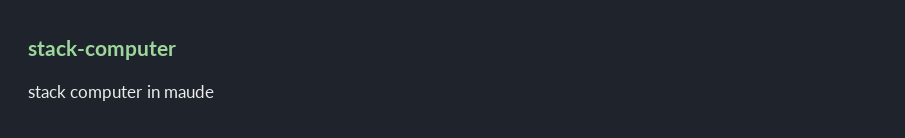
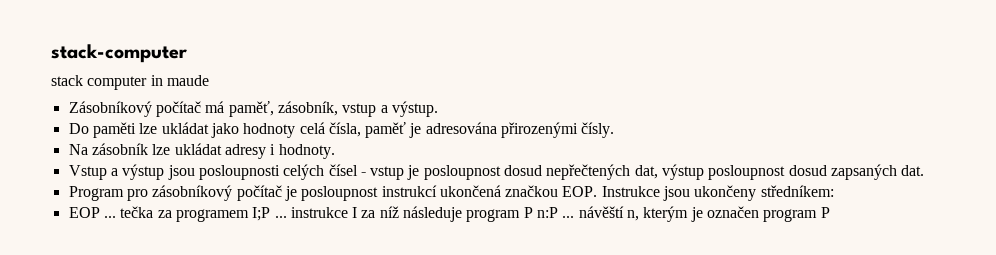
(215, 91) none -> [68,101,438,117] [68,122,615,138] [68,143,335,159] [68,164,925,180] [68,185,834,201] [68,206,830,222] // Zásobníkový počítač má paměť, zásobník, vstup a výstup. // Do paměti lze ukládat jako hodnoty celá čísla, paměť je adresována přirozenými čísly. // Na zásobník lze ukládat adresy i hodnoty. // Vstup a výstup jsou posloupnosti celých čísel - vstup je posloupnost dosud nepřečtených dat, výstup posloupnost dosud zapsaných dat. // Program pro zásobníkový počítač je posloupnost instrukcí ukončená značkou EOP. Instrukce jsou ukončeny středníkem: // EOP ... tečka za programem I;P ... instrukce I za níž následuje program P n:P ... návěští n, kterým je označen program P

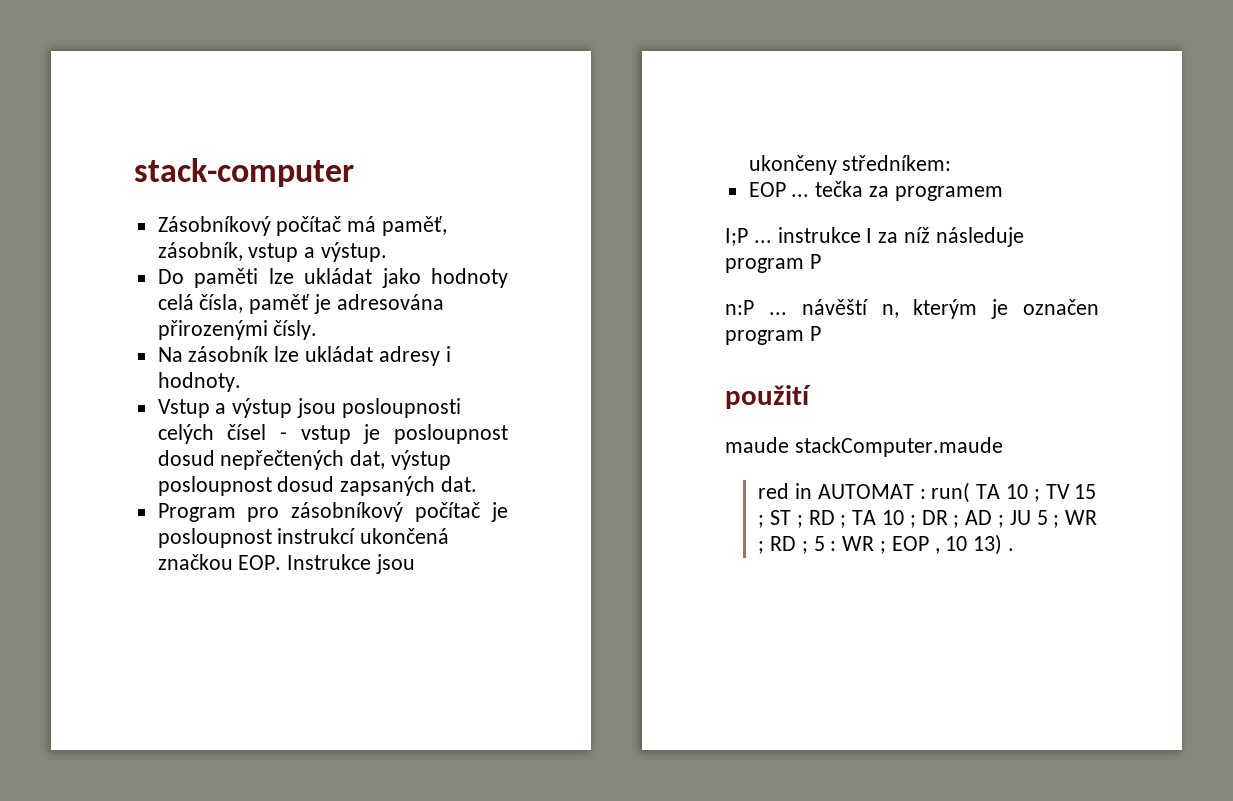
[51,75,209,90] // stack computer in maude -> (354, 172) none
(249, 215) none -> (1003, 193) //
(533, 212) none -> (821, 261) //
(830, 212) none -> [725,385,811,409] [725,437,1003,457] [758,482,1097,503] [758,510,1098,528] [758,534,1014,555] // použití // maude stackComputer.maude // red in AUTOMAT : run( TA 10 ; TV 15 ; ST ; RD ; TA 10 ; DR ; AD ; JU 5 ; WR ; RD ; 5 : WR ; EOP , 10 13) .

